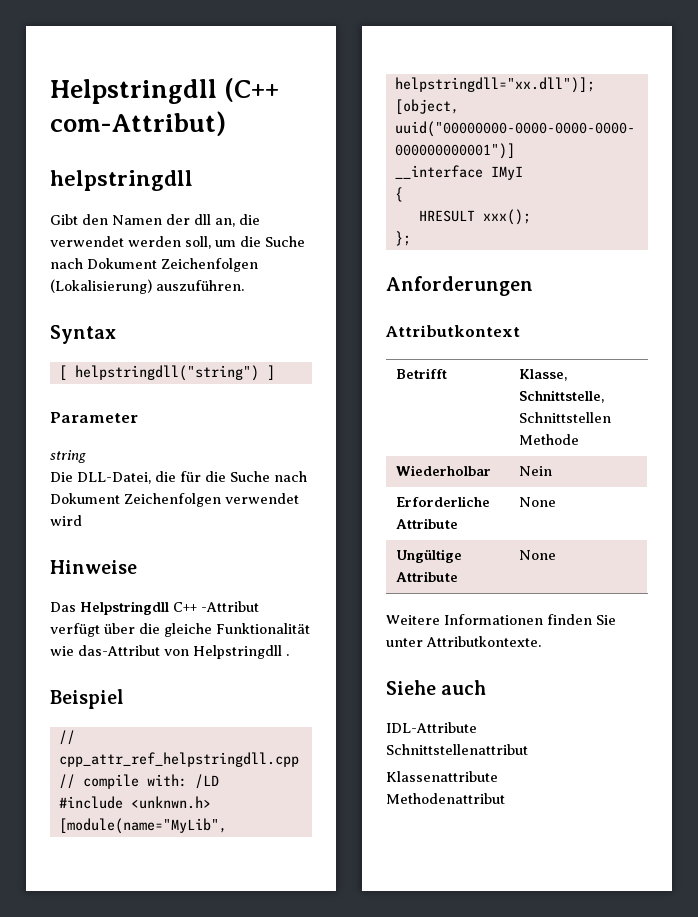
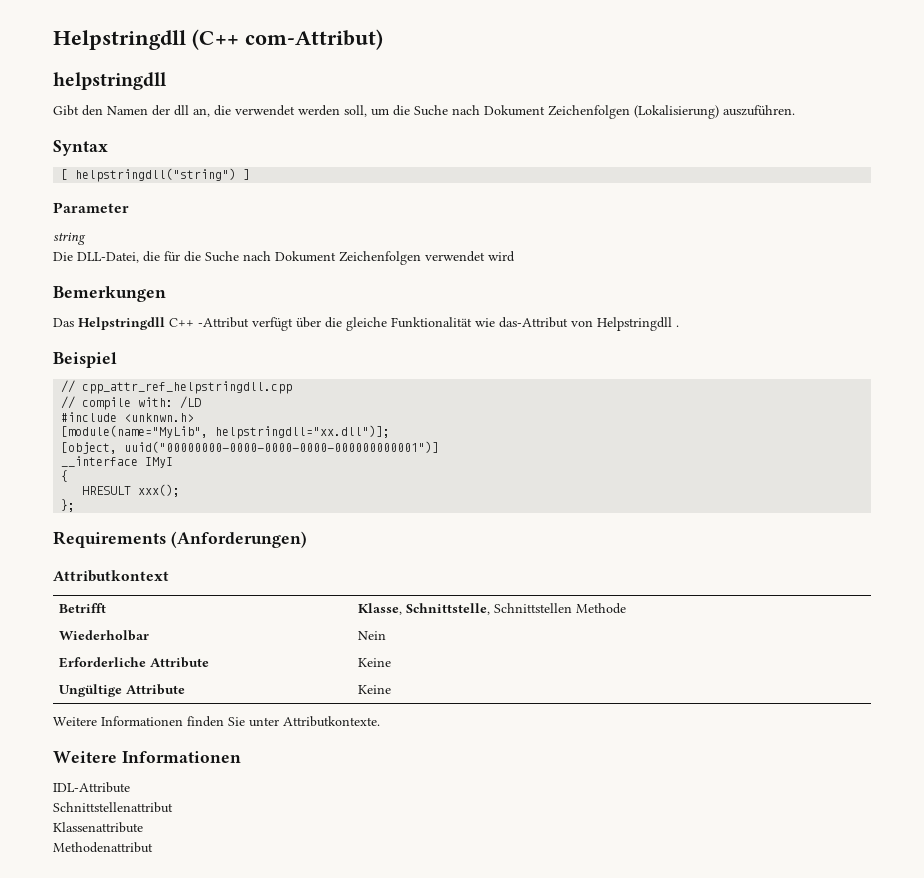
[50,560,137,574] Hinweise -> [53,286,166,302] Bemerkungen
[386,276,533,296] Anforderungen -> [53,531,307,548] Requirements (Anforderungen)
[519,497,557,507] | None -> [358,658,392,667] | Keine
[519,550,557,560] | None -> [358,685,392,694] | Keine
[386,680,487,695] Siehe auch -> [53,751,241,763] Weitere Informationen

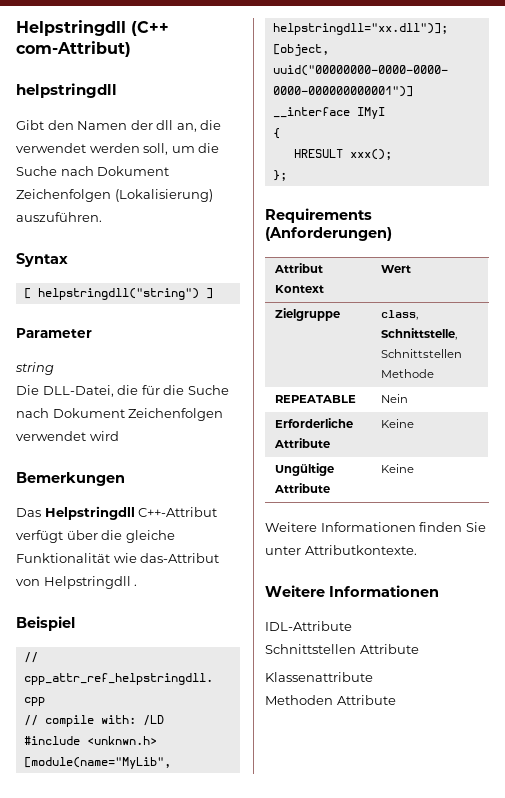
[169,317,249,328] C++ -Attribut -> [138,507,218,517] C++-Attribut
[53,570,169,582] [59,603,107,613] [358,603,403,615] // Attributkontext // Betrifft | Klasse, -> [273,263,323,273] [274,285,324,293] [380,265,411,273] [274,308,340,321] [380,310,418,320] // Attribut Kontext | Wert // Zielgruppe | class,
[59,630,150,641] Wiederholbar -> [274,395,356,403] REPEATABLE
[53,802,173,813] Schnittstellenattribut -> [265,644,419,654] Schnittstellen Attribute
[53,842,153,853] Methodenattribut -> [265,695,396,705] Methoden Attribute

